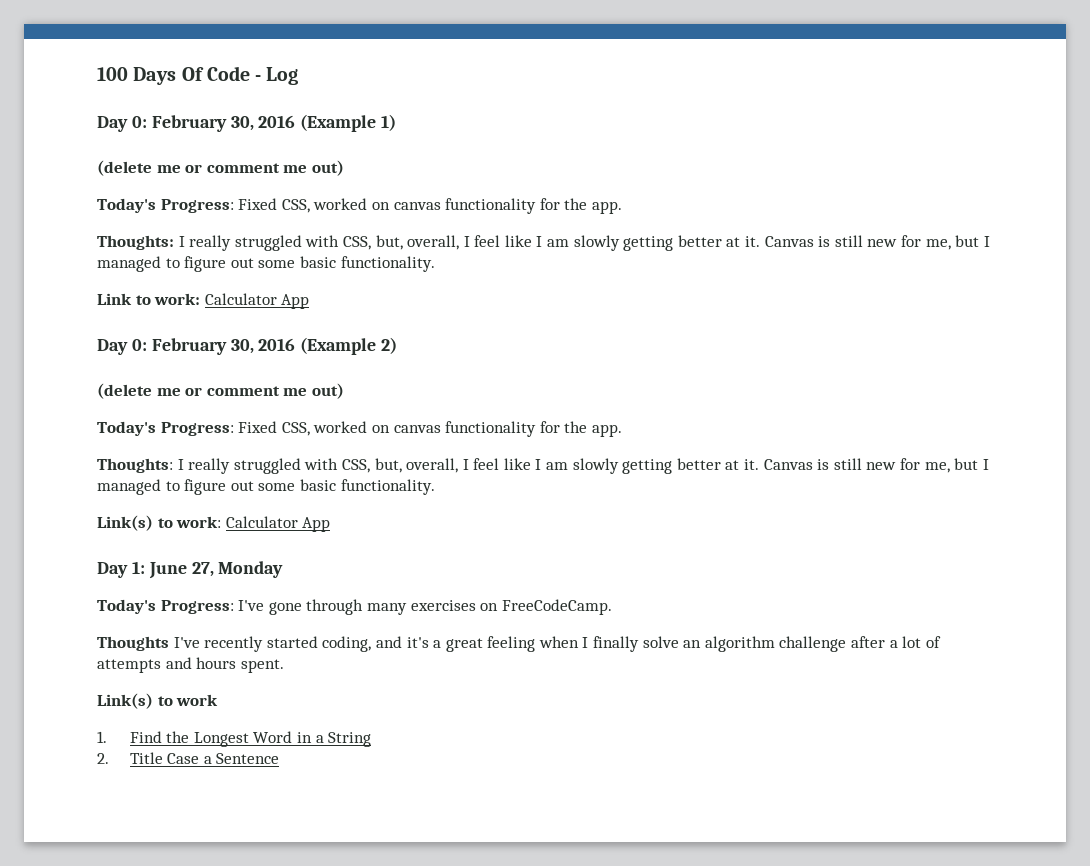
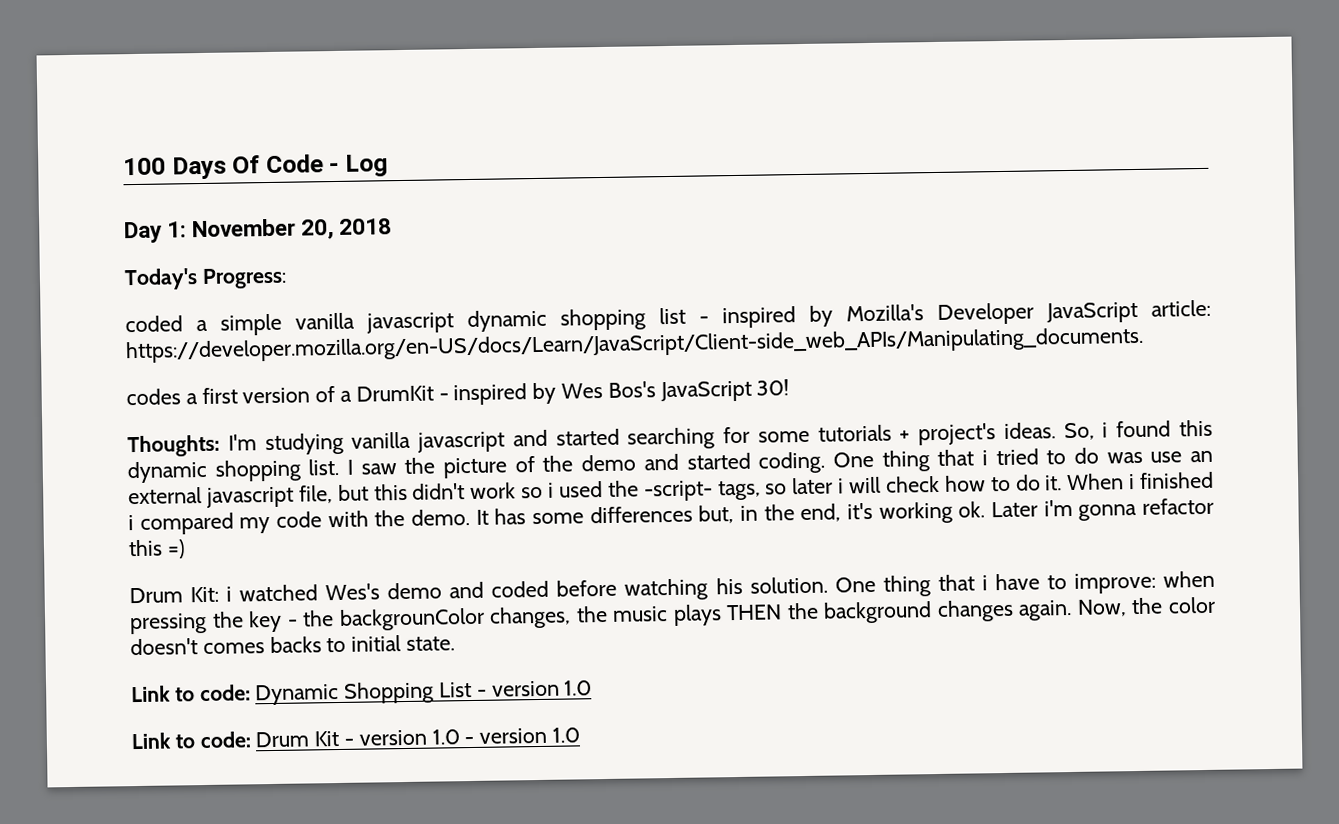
[131,114,397,132] [97,160,344,176] [97,198,622,214] [97,235,990,251] [97,256,435,272] [97,293,310,309] [97,337,398,355] [97,383,344,399] [97,421,622,437] [97,458,989,474] [97,479,435,495] [97,515,331,532] [97,561,284,579] [97,599,612,615] [97,636,941,652] [97,657,284,673] [97,693,219,709] [97,731,372,747] [97,752,280,764] 0: February 30, 2016 (Example 1) // (delete me or comment me out) // Today's Progress: Fixed CSS, worked on canvas functionality for the app. // Thoughts: I really struggled with CSS, but, overall, I feel like I am slowly getting better at it. Canvas is still new for me, but I managed to figure out some basic functionality. // Link to work: Calculator App // Day 0: February 30, 2016 (Example 2) // (delete me or comment me out) // Today's Progress: Fixed CSS, worked on canvas functionality for the app. // Thoughts: I really struggled with CSS, but, overall, I feel like I am slowly getting better at it. Canvas is still new for me, but I managed to figure out some basic functionality. // Link(s) to work: Calculator App // Day 1: June 27, Monday // Today's Progress: I've gone through many exercises on FreeCodeCamp. // Thoughts I've recently started coding, and it's a great feeling when I finally solve an algorithm challenge after a lot of attempts and hours spent. // Link(s) to work // 1. Find the Longest Word in a String // 2. Title Case a Sentence -> [167,218,393,240] [124,267,287,291] [125,299,1211,336] [125,326,1144,364] [126,379,790,406] [127,419,1213,458] [127,447,1213,484] [128,471,1214,508] [128,497,1214,535] [128,539,186,559] [129,570,1216,604] [129,596,1216,635] [130,635,456,656] [131,680,593,706] [131,727,581,750] 1: November 20, 2018 // Today's Progress: // coded a simple vanilla javascript dynamic shopping list - inspired by Mozilla's Developer JavaScript article: https://developer.mozilla.org/en-US/docs/Learn/JavaScript/Client-side_web_APIs/Manipulating_documents. // codes a first version of a DrumKit - inspired by Wes Bos's JavaScript 30! // Thoughts: I'm studying vanilla javascript and started searching for some tutorials + project's ideas. So, i found this dynamic shopping list. I saw the picture of the demo and started coding. One thing that i tried to do was use an external javascript file, but this didn't work so i used the -script- tags, so later i will check how to do it. When i finished i compared my code with the demo. It has some differences but, in the end, it's working ok. Later i'm gonna refactor this =) // Drum Kit: i watched Wes's demo and coded before watching his solution. One thing that i have to improve: when pressing the key - the backgrounColor changes, the music plays THEN the background changes again. Now, the color doesn't comes backs to initial state. // Link to code: Dynamic Shopping List - version 1.0 // Link to code: Drum Kit - version 1.0 - version 1.0

